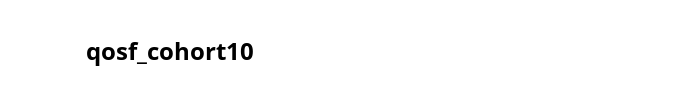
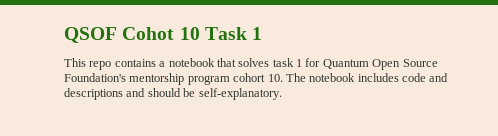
[86,42,254,66] qosf_cohort10 -> [64,27,263,43] [64,58,438,70] [64,73,449,85] [64,88,282,100] QSOF Cohot 10 Task 1 // This repo contains a notebook that solves task 1 for Quantum Open Source Foundation's mentorship program cohort 10. The notebook includes code and descriptions and should be self-explanatory.

